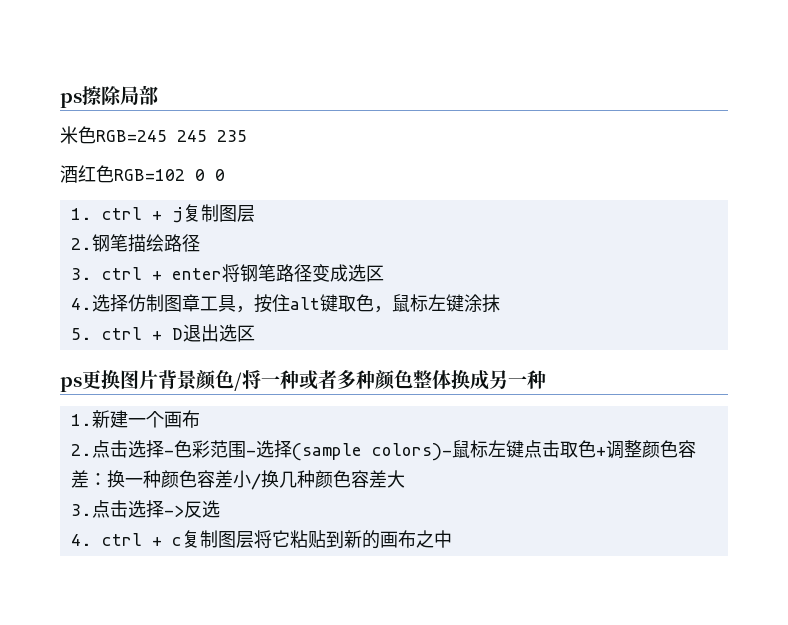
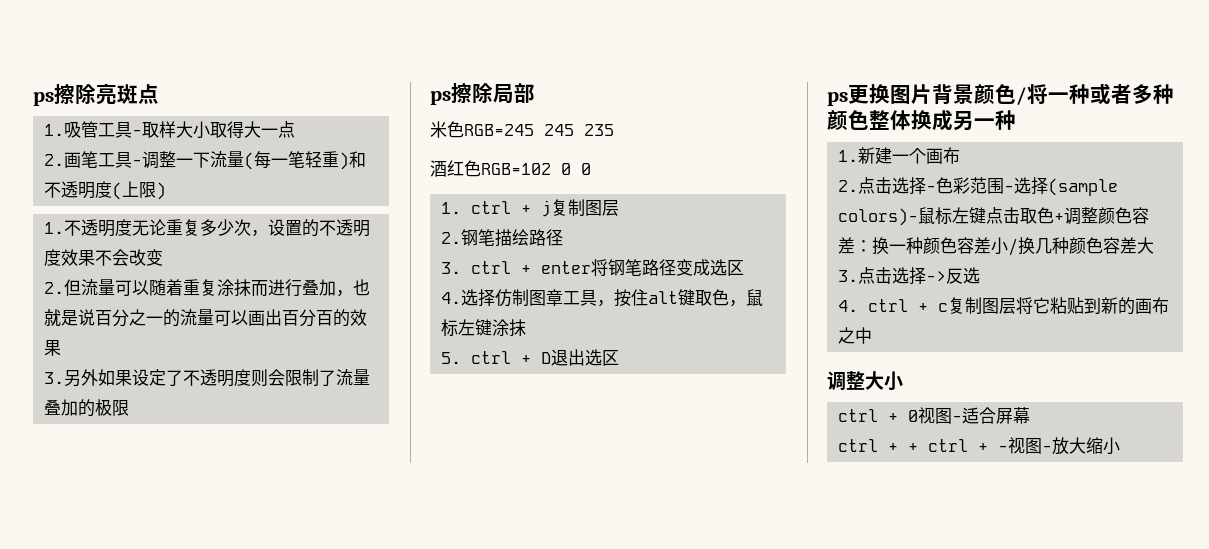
[60,86,122,108] ps擦除 -> [33,83,159,106] [43,121,295,139] [43,151,366,170] [43,181,166,200] [43,219,370,237] [43,249,163,266] [43,279,370,297] [43,309,367,327] [43,340,61,356] [43,369,370,387] [43,399,129,417] [430,83,493,105] ps擦除亮斑点 // 1.吸管工具-取样大小取得大一点 // 2.画笔工具-调整一下流量(每一笔轻重)和不透明度(上限) // 1.不透明度无论重复多少次，设置的不透明度效果不会改变 // 2.但流量可以随着重复涂抹而进行叠加，也就是说百分之一的流量可以画出百分百的效果 // 3.另外如果设定了不透明度则会限制了流量叠加的极限 // ps擦除
(452, 539) none -> [827,371,903,391] [837,407,1030,424] [837,437,1120,455] // 调整大小 // ctrl + 0视图-适合屏幕 // ctrl + + ctrl + -视图-放大缩小

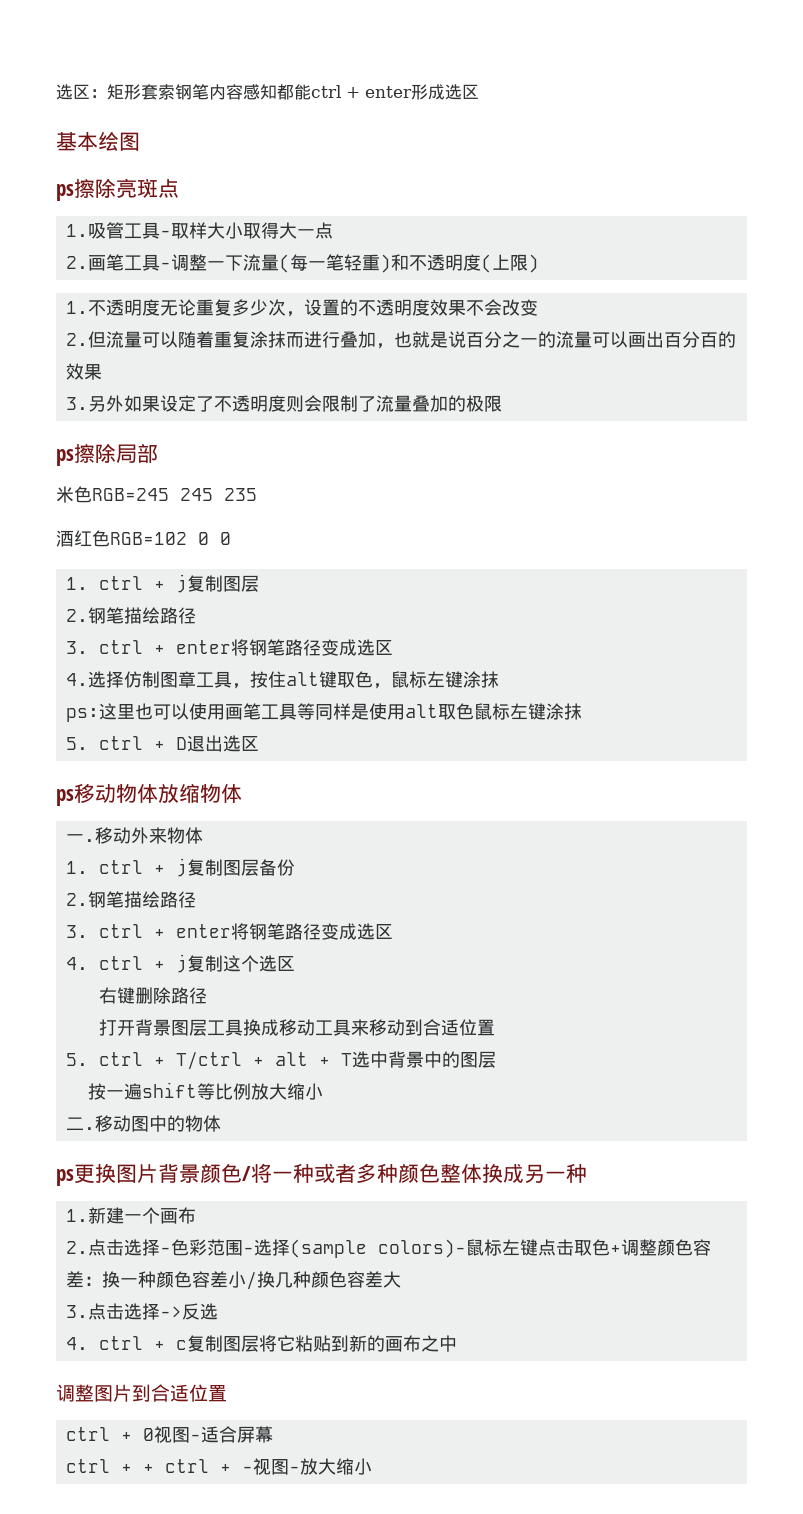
(33, 99) none -> [56,84,479,100] [56,131,140,151] 选区：矩形套索钢笔内容感知都能ctrl + enter形成选区 // 基本绘图 //
(526, 328) none -> [66,703,583,722] // ps:这里也可以使用画笔工具等同样是使用alt取色鼠标左键涂抹
(619, 358) none -> [56,783,242,806] [66,827,204,844] [66,858,296,877] [66,891,197,908] [66,923,394,940] [66,954,296,973] [99,987,208,1004] [99,1019,496,1036] [66,1051,497,1070] [88,1082,324,1100] [66,1115,222,1132] // ps移动物体放缩物体 // 一.移动外来物体 // 1. ctrl + j复制图层备份 // 2.钢笔描绘路径 // 3. ctrl + enter将钢笔路径变成选区 // 4. ctrl + j复制这个选区 // 右键删除路径 // 打开背景图层工具换成移动工具来移动到合适位置 // 5. ctrl + T/ctrl + alt + T选中背景中的图层 // 按一遍shift等比例放大缩小 // 二.移动图中的物体
[865,371,903,391] 大小 -> [94,1384,227,1402] 图片到合适位置

